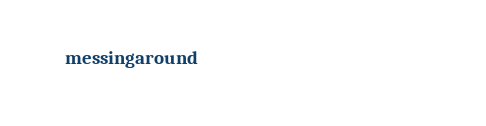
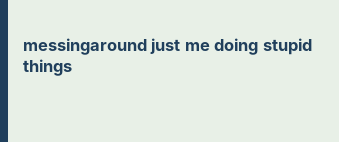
(198, 59) none -> [150,38,312,55] [23,59,72,76] just me doing stupid things

